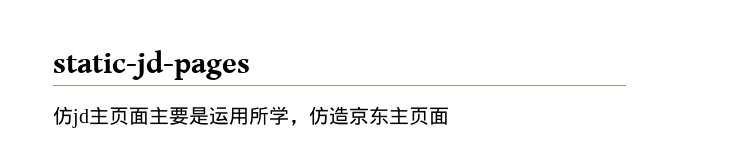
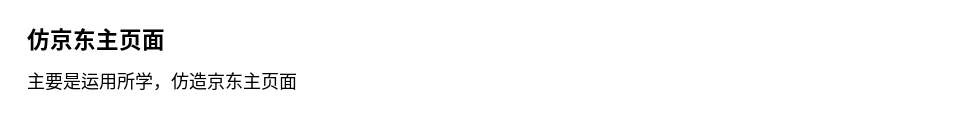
[53,50,250,80] [53,106,149,128] static-jd-pages // 仿jd主页面 -> [27,28,165,51] 仿京东主页面 //

